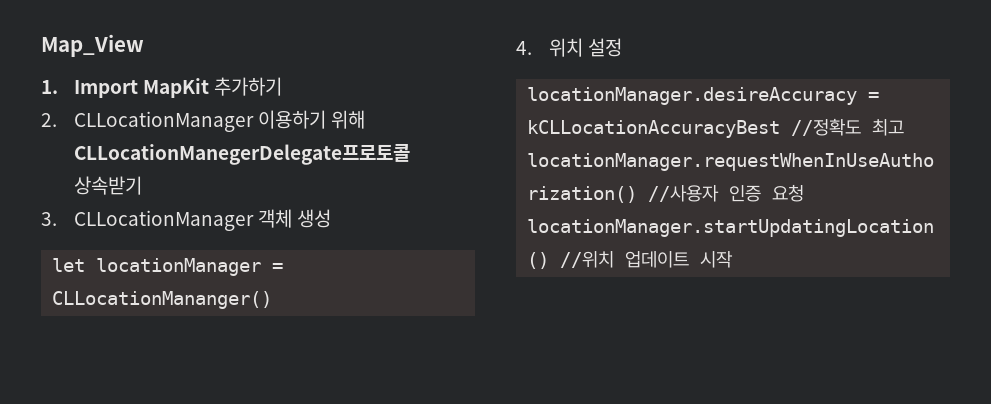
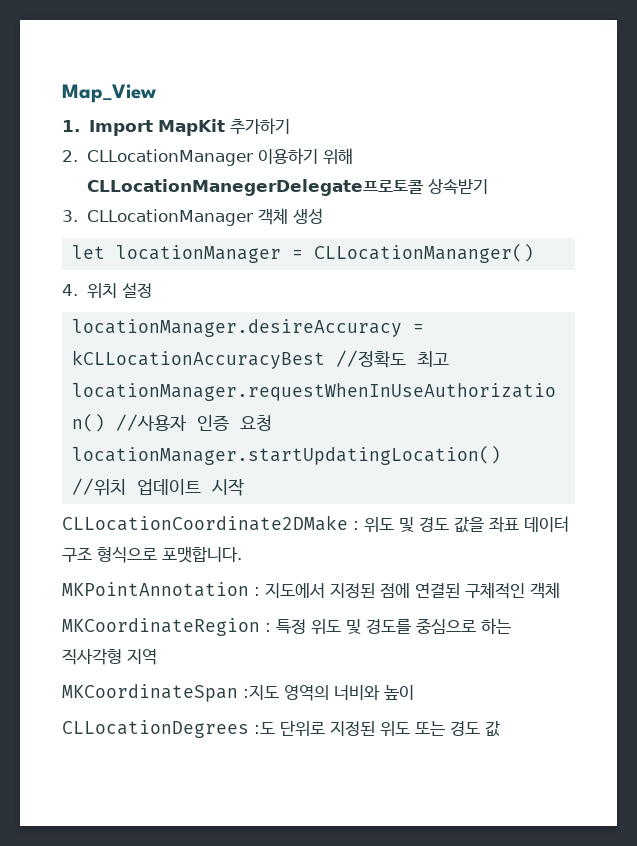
(734, 259) none -> [62,515,569,533] [62,546,242,563] [62,582,560,599] [62,618,511,636] [62,648,157,665] [62,684,414,702] [62,720,500,738] // CLLocationCoordinate2DMake : 위도 및 경도 값을 좌표 데이터 구조 형식으로 포맷합니다. // MKPointAnnotation : 지도에서 지정된 점에 연결된 구체적인 객체 // MKCoordinateRegion : 특정 위도 및 경도를 중심으로 하는 직사각형 지역 // MKCoordinateSpan :지도 영역의 너비와 높이 // CLLocationDegrees :도 단위로 지정된 위도 또는 경도 값

